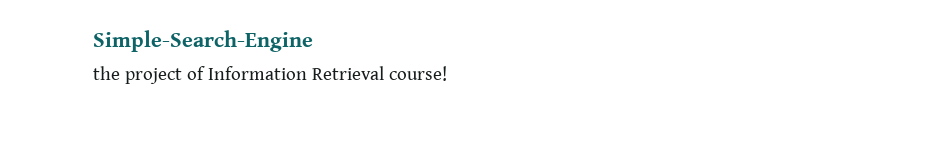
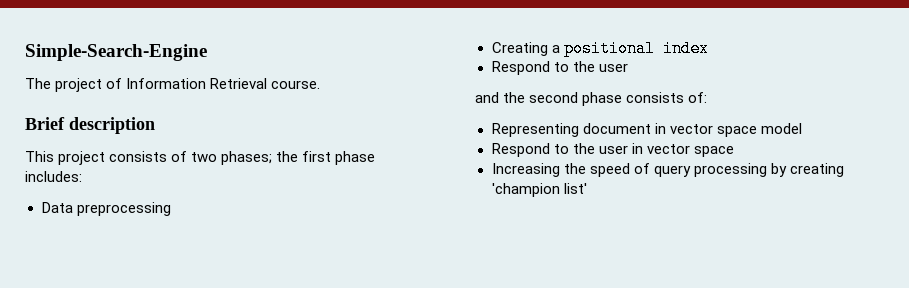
[93,66,120,80] the -> [25,78,51,89] The
[388,66,447,81] course! -> [271,80,321,89] [25,117,155,134] [25,151,376,165] [25,171,82,182] [41,202,171,216] [491,40,709,57] [491,61,628,75] [475,92,708,106] [491,123,802,137] [491,143,734,157] [491,163,844,177] [491,183,587,197] course. // Brief description // This project consists of two phases; the first phase includes: // Data preprocessing // Creating a positional index // Respond to the user // and the second phase consists of: // Representing document in vector space model // Respond to the user in vector space // Increasing the speed of query processing by creating 'champion list'

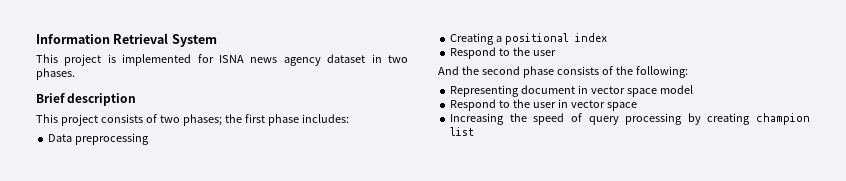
[25,44,207,61] [25,78,321,92] Simple-Search-Engine // The project of Information Retrieval course. -> [36,33,217,47] [36,54,408,66] [36,68,75,80] Information Retrieval System // This project is implemented for ISNA news agency dataset in two phases.
[475,92,499,103] and -> [438,66,459,75] And
[688,92,708,103] of: -> [601,66,688,78] of the following:
[491,183,587,197] 'champion list' -> [756,113,810,125] [450,127,475,136] champion list

